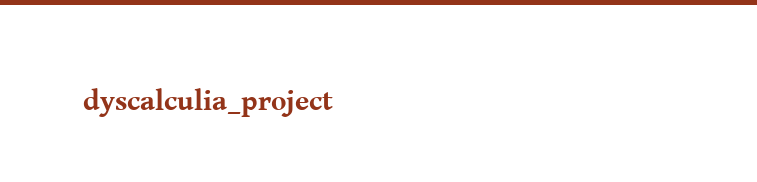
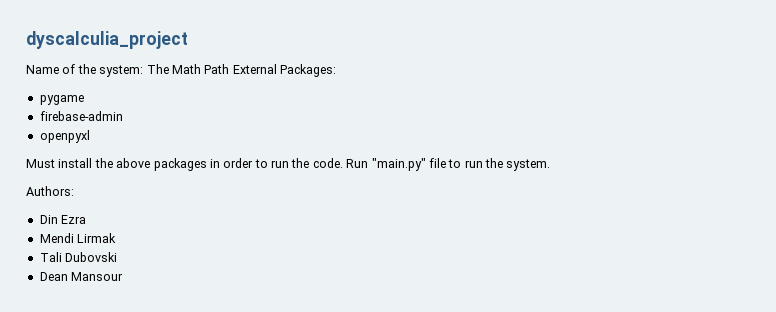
(333, 102) none -> [26,64,336,77] [39,95,84,105] [39,111,123,121] [39,130,90,143] [26,158,551,171] [26,186,74,196] [39,215,87,224] [39,233,117,243] [39,252,118,262] [39,272,124,281] // Name of the system: The Math Path External Packages: // pygame // firebase-admin // openpyxl // Must install the above packages in order to run the code. Run "main.py" file to run the system. // Authors: // Din Ezra // Mendi Lirmak // Tali Dubovski // Dean Mansour

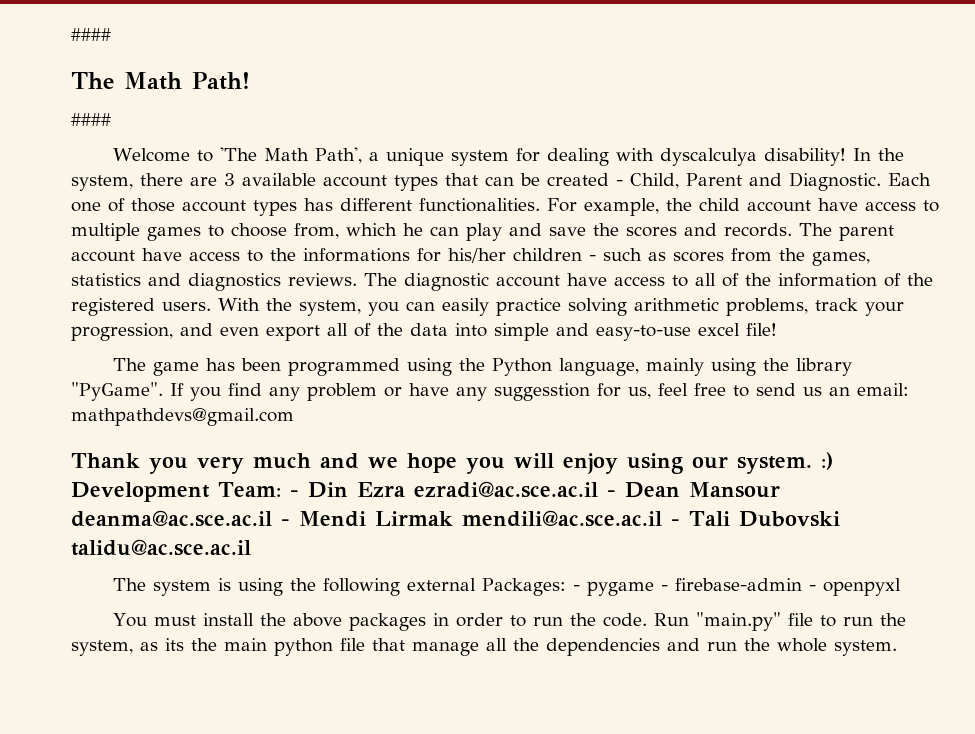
[26,31,188,49] [26,64,277,77] dyscalculia_project // Name of the system: The Math Path External -> [71,28,111,41] [71,72,250,90] [71,113,111,126] [112,147,904,166] [71,172,931,191] [71,198,939,216] [71,223,894,241] [71,248,870,266] [71,273,933,291] [71,298,904,316] [71,323,777,341] [112,358,852,376] [71,382,909,401] [71,408,294,426] [71,452,833,474] [71,481,780,502] [71,510,840,527] [71,539,251,556] [112,578,476,596] #### // The Math Path! // #### // Welcome to 'The Math Path', a unique system for dealing with dyscalculya disability! In the system, there are 3 available account types that can be created - Child, Parent and Diagnostic. Each one of those account types has different functionalities. For example, the child account have access to multiple games to choose from, which he can play and save the scores and records. The parent account have access to the informations for his/her children - such as scores from the games, statistics and diagnostics reviews. The diagnostic account have access to all of the information of the registered users. With the system, you can easily practice solving arithmetic problems, track your progression, and even export all of the data into simple and easy-to-use excel file! // The game has been programmed using the Python language, mainly using the library "PyGame". If you find any problem or have any suggesstion for us, feel free to send us an email: mathpathdevs@gmail.com // Thank you very much and we hope you will enjoy using our system. :) Development Team: - Din Ezra ezradi@ac.sce.ac.il - Dean Mansour deanma@ac.sce.ac.il - Mendi Lirmak mendili@ac.sce.ac.il - Tali Dubovski talidu@ac.sce.ac.il // The system is using the following external
(336, 70) // -> [572,585,580,591] -
(84, 100) // -> [660,585,668,591] -
(123, 116) // -> [808,585,816,591] -
[26,159,55,168] Must -> [112,613,196,627] You must
[506,159,551,171] [26,186,74,196] [39,215,87,224] [39,233,117,243] [39,252,118,262] [39,272,124,281] system. // Authors: // Din Ezra // Mendi Lirmak // Tali Dubovski // Dean Mansour -> [71,638,897,656] system, as its the main python file that manage all the dependencies and run the whole system.

